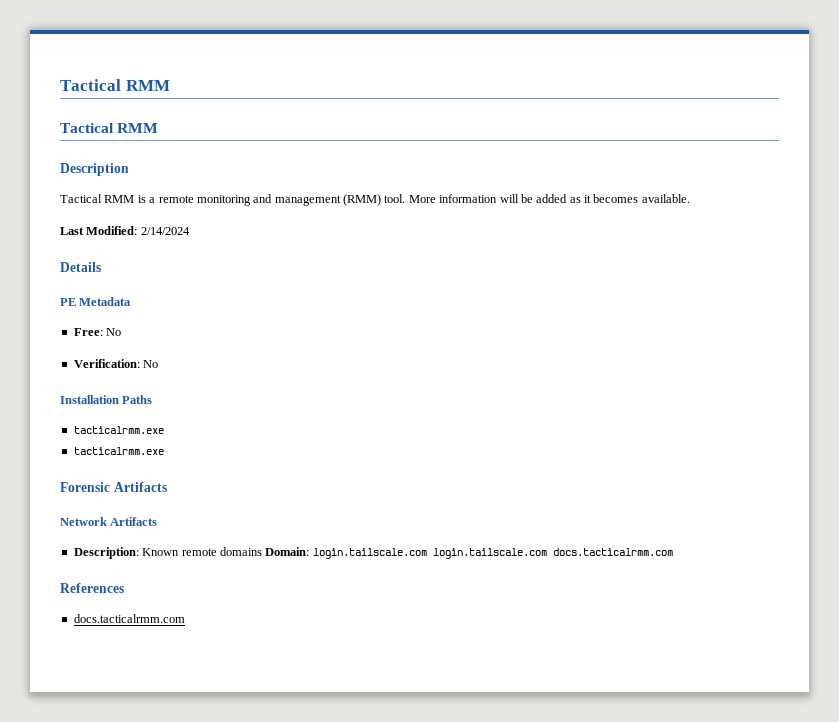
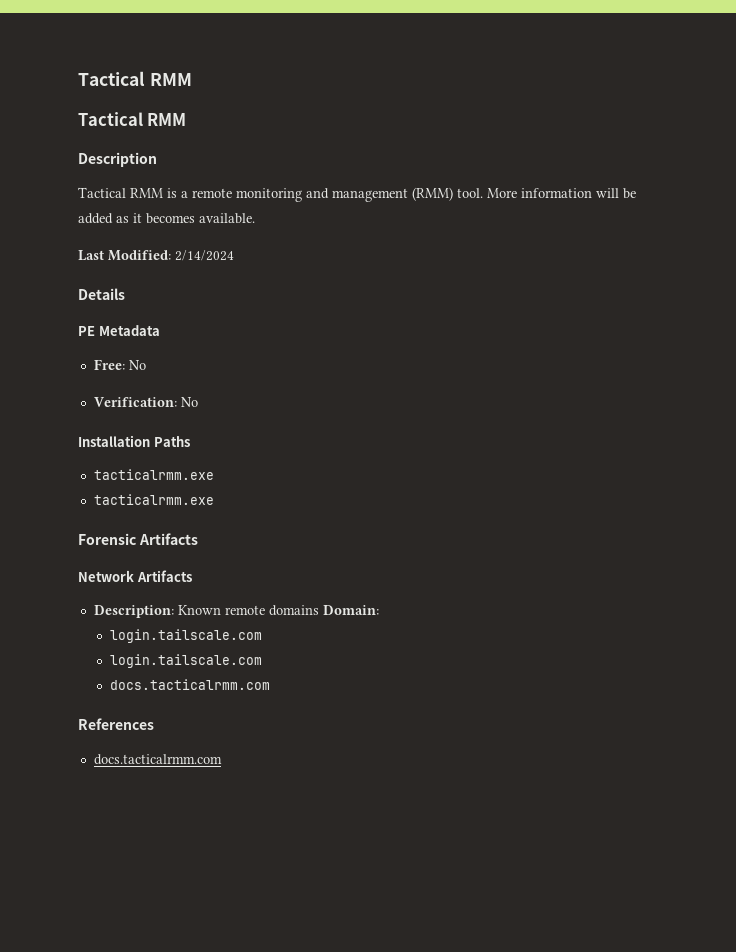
[312,548,547,559] login.tailscale.com login.tailscale.com -> [110,629,263,643] [110,654,263,668] // login.tailscale.com // login.tailscale.com //

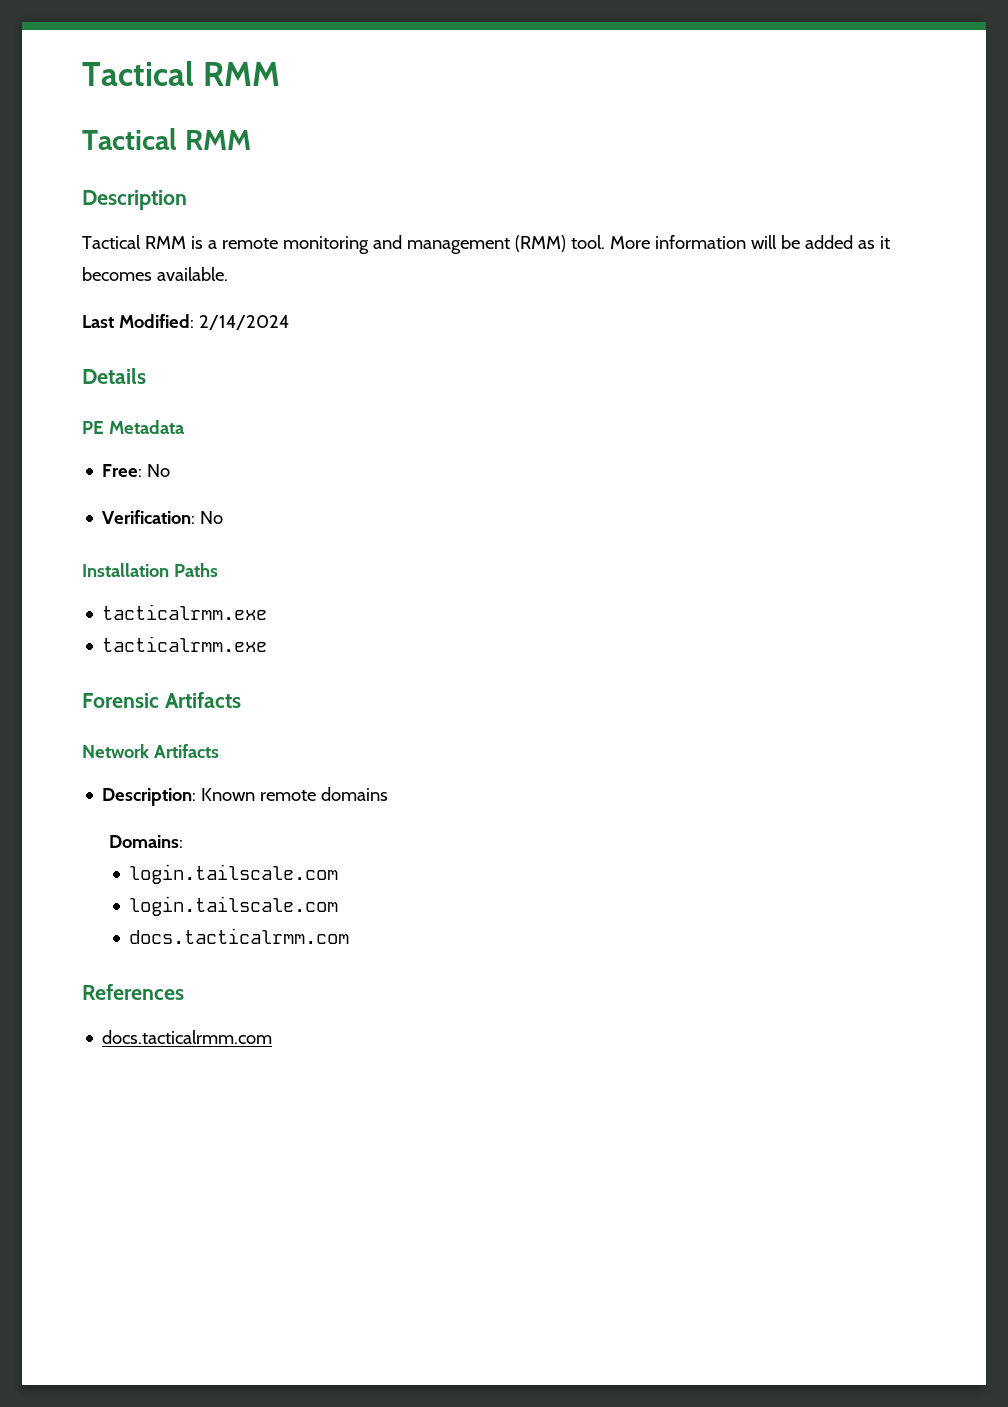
[322,605,379,615] Domain: -> [109,835,184,848] // Domains:

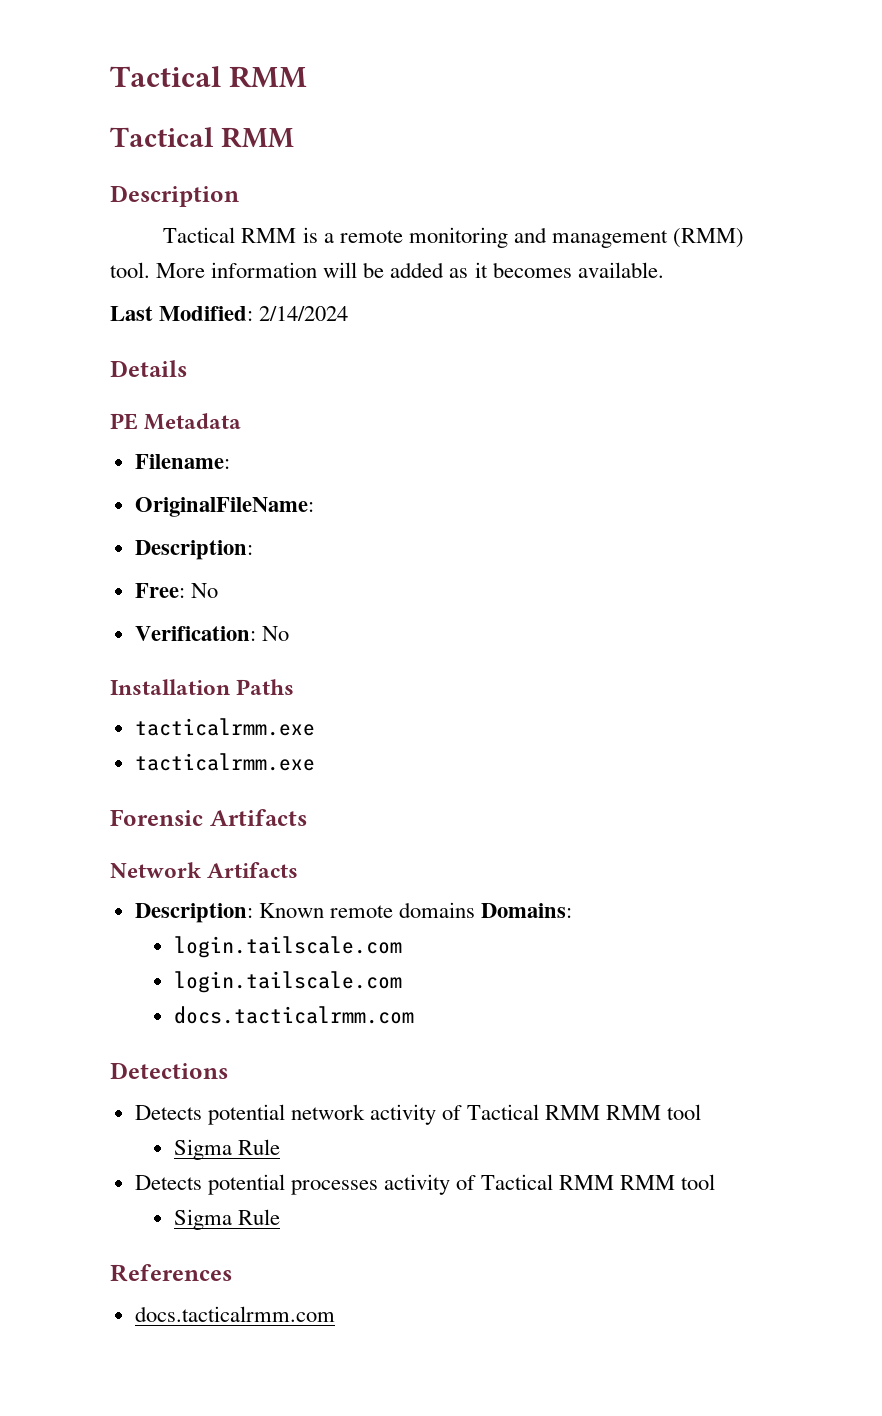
(184, 427) none -> [134,454,230,469] [134,497,314,517] [134,540,253,560] // Filename: // OriginalFileName: // Description:
(389, 794) // -> (475, 910) none
(350, 936) none -> [110,1062,228,1079] [134,1104,702,1125] [174,1139,281,1160] [134,1174,716,1195] [174,1209,281,1230] // Detections // Detects potential network activity of Tactical RMM RMM tool // Sigma Rule // Detects potential processes activity of Tactical RMM RMM tool // Sigma Rule

